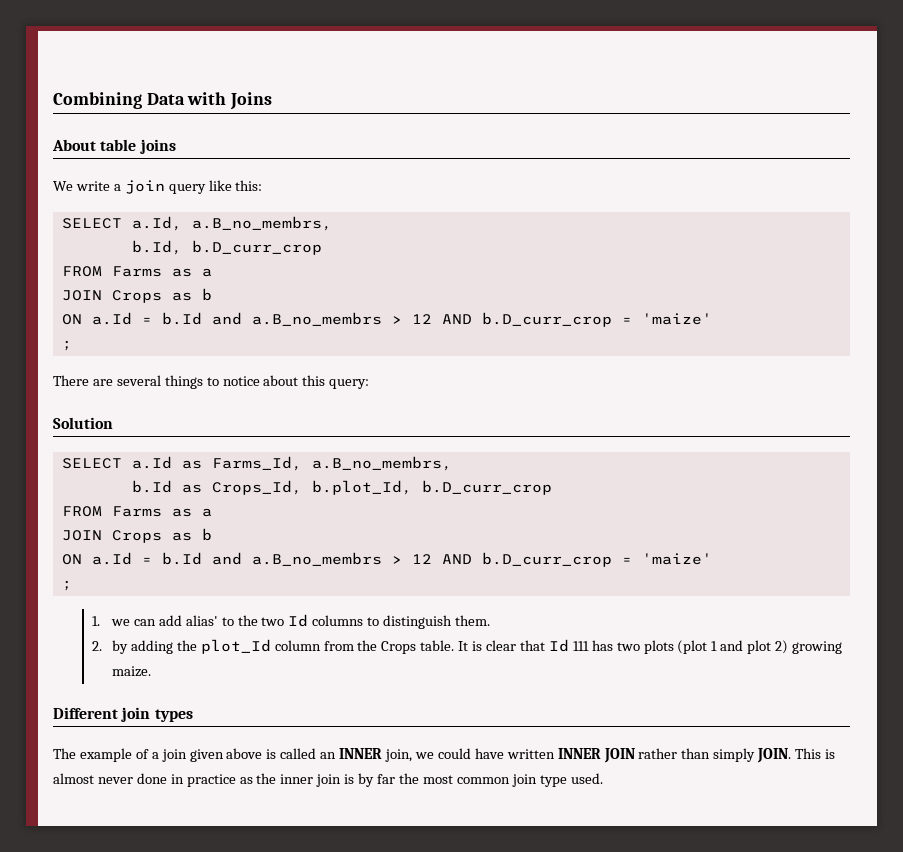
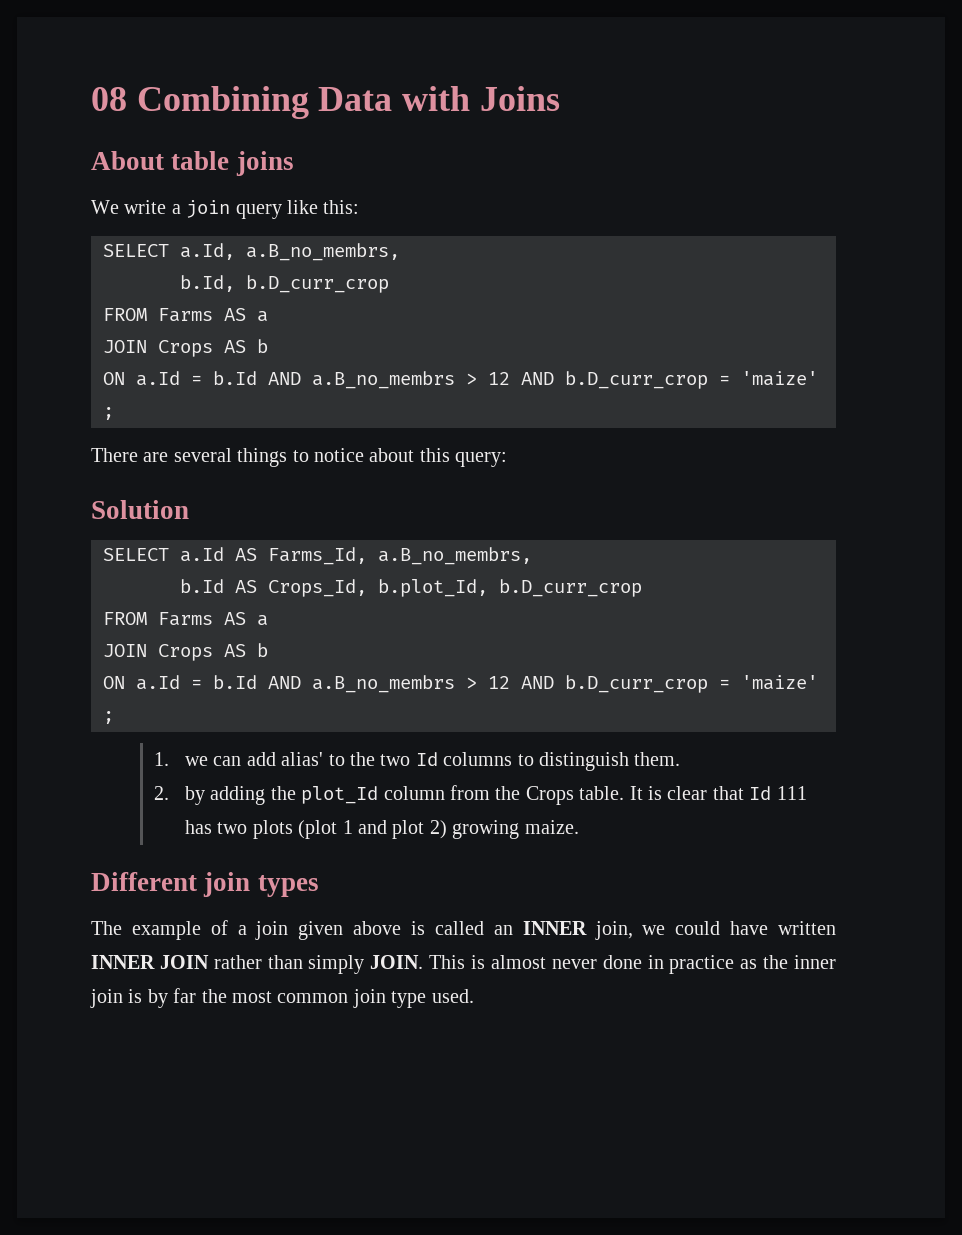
(53, 100) none -> [91,87,127,111] 08
[171,268,212,277] [61,288,212,303] [61,312,242,325] as a // JOIN Crops as b // ON a.Id = b.Id and -> [224,308,268,322] [103,339,268,357] [103,371,301,386] AS a // JOIN Crops AS b // ON a.Id = b.Id AND
[181,460,202,469] as -> [235,548,257,561] AS
[181,484,202,493] as -> [235,580,257,593] AS
[171,508,212,517] [61,528,212,543] [61,552,242,565] as a // JOIN Crops as b // ON a.Id = b.Id and -> [224,612,268,626] [103,643,268,661] [103,675,301,690] AS a // JOIN Crops AS b // ON a.Id = b.Id AND

